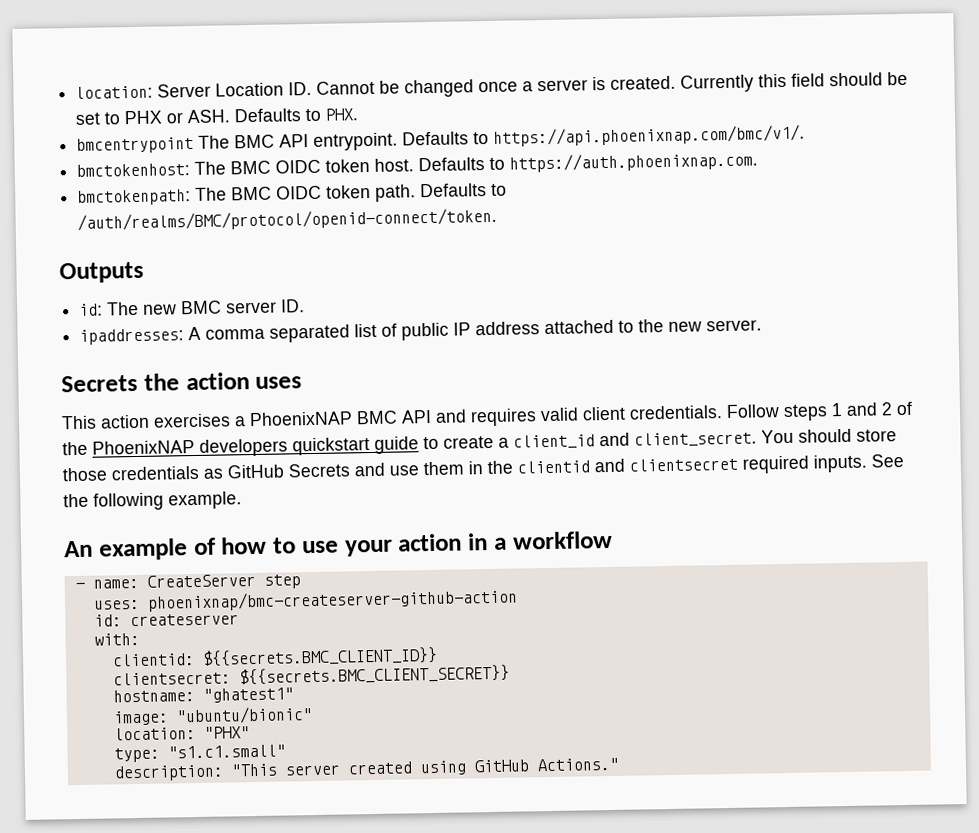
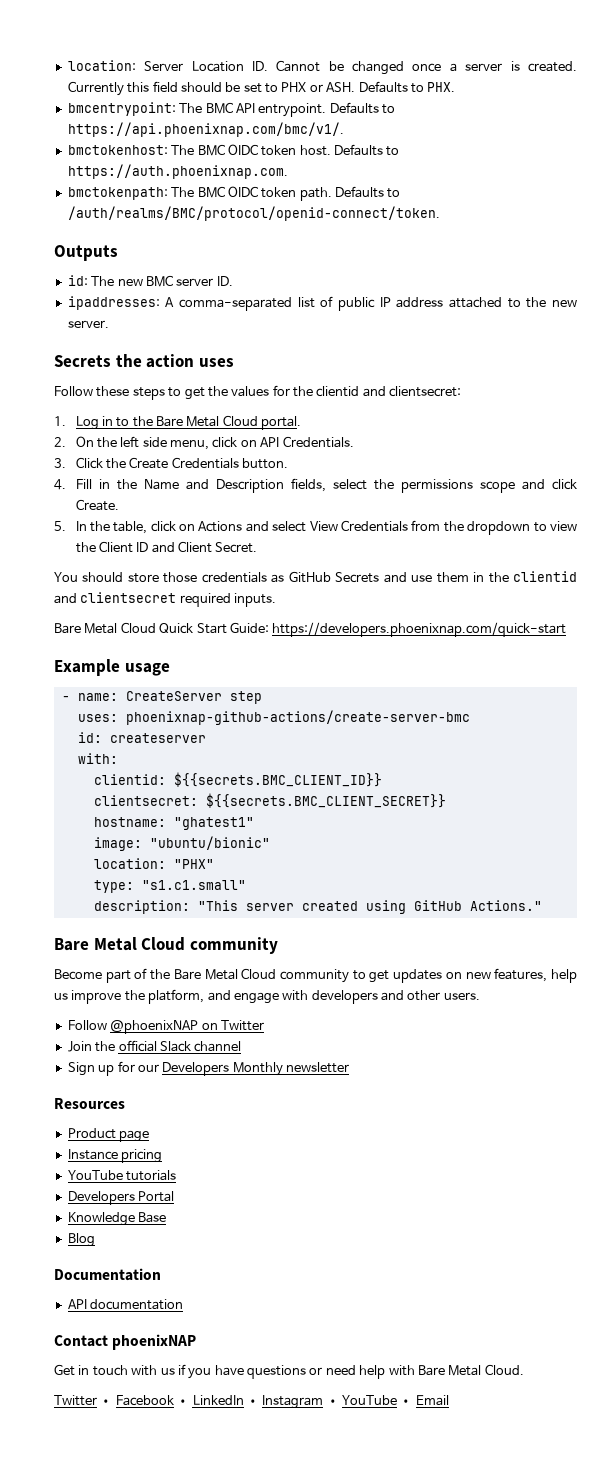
[76,136,195,154] bmcentrypoint -> [67,102,176,116] bmcentrypoint:
[205,324,351,343] comma separated -> [179,297,293,311] comma-separated
[61,401,913,430] [62,431,757,457] This action exercises a PhoenixNAP BMC API and requires valid client credentials. Follow steps 1 and 2 of the PhoenixNAP developers quickstart guide to create a client_id and client_secret. -> [54,385,462,400] [54,415,302,430] [54,436,354,450] [54,457,289,469] [54,478,577,493] [75,499,119,511] [54,520,577,535] [75,541,258,553] Follow these steps to get the values for the clientid and clientsecret: // 1. Log in to the Bare Metal Cloud portal. // 2. On the left side menu, click on API Credentials. // 3. Click the Create Credentials button. // 4. Fill in the Name and Description fields, select the permissions scope and click Create. // 5. In the table, click on Actions and select View Credentials from the dropdown to view the Client ID and Client Secret. //
[871,453,904,468] [63,491,242,511] [64,530,613,561] See the following example. // An example of how to use your action in a workflow -> [54,622,567,637] [54,659,170,676] // Bare Metal Cloud Quick Start Guide: https://developers.phoenixnap.com/quick-start // Example usage
[146,588,518,612] phoenixnap/bmc-createserver-github-action -> [125,710,470,725] phoenixnap-github-actions/create-server-bmc
(620, 764) none -> [54,937,278,954] [54,968,577,983] [54,989,480,1004] [67,1020,264,1034] [67,1040,242,1052] [67,1061,349,1076] [54,1098,125,1109] [67,1128,150,1142] [67,1149,163,1163] [67,1170,177,1181] [67,1191,175,1205] [67,1212,167,1226] [67,1233,95,1247] [54,1268,161,1281] [67,1299,184,1310] [54,1334,197,1350] [54,1364,524,1379] [54,1395,449,1409] // Bare Metal Cloud community // Become part of the Bare Metal Cloud community to get updates on new features, help us improve the platform, and engage with developers and other users. // Follow @phoenixNAP on Twitter // Join the official Slack channel // Sign up for our Developers Monthly newsletter // Resources // Product page // Instance pricing // YouTube tutorials // Developers Portal // Knowledge Base // Blog // Documentation // API documentation // Contact phoenixNAP // Get in touch with us if you have questions or need help with Bare Metal Cloud. // Twitter • Facebook • LinkedIn • Instagram • YouTube • Email

